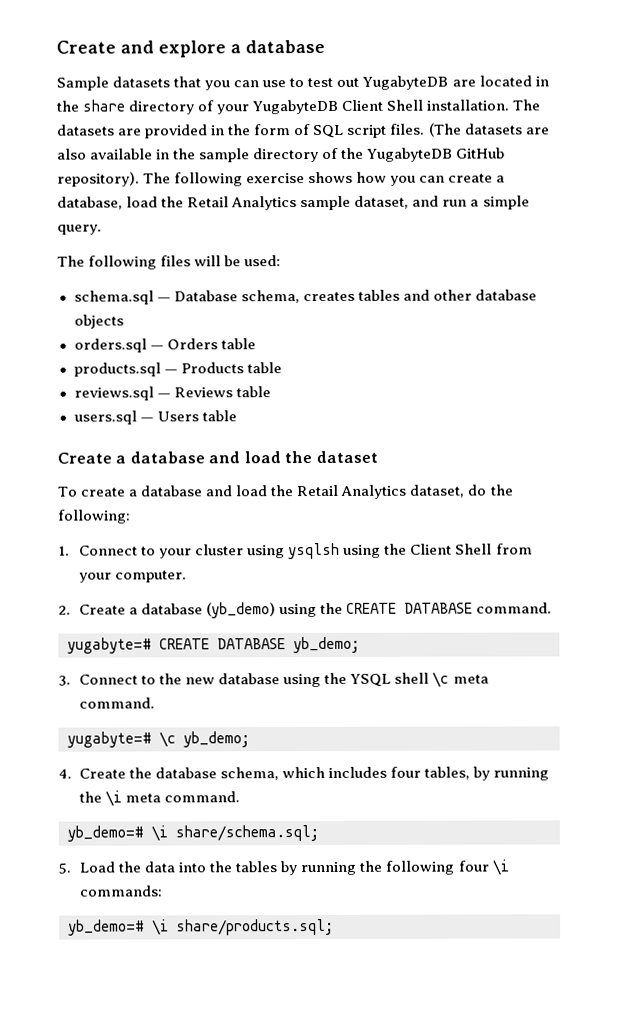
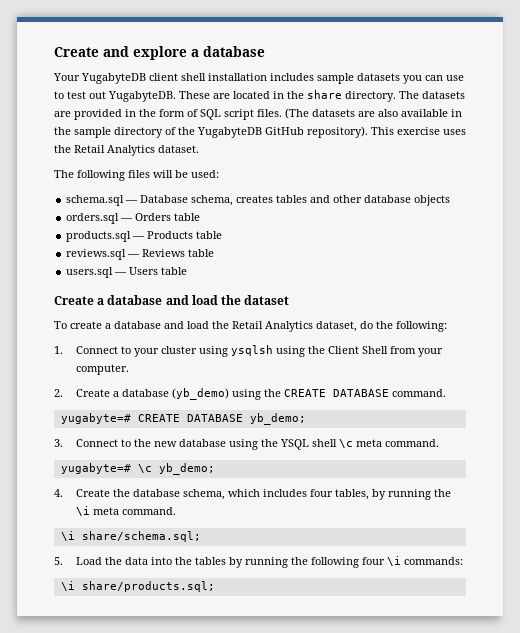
[56,76,202,91] Sample datasets that -> [53,73,400,84] Your YugabyteDB client shell installation includes sample datasets
[362,75,449,90] YugabyteDB -> [108,91,210,102] YugabyteDB. These
[128,99,510,115] directory of your YugabyteDB Client Shell installation. -> [345,91,396,102] directory.
[143,171,506,187] [57,195,530,211] [57,224,102,235] The following exercise shows how you can create a database, load the Retail Analytics sample dataset, and run a simple query. -> [371,127,466,135] [54,145,199,156] This exercise uses the Retail Analytics dataset.
[67,825,144,842] yb_demo=# -> (176, 511) none
[68,919,145,936] yb_demo=# -> (463, 561) none

